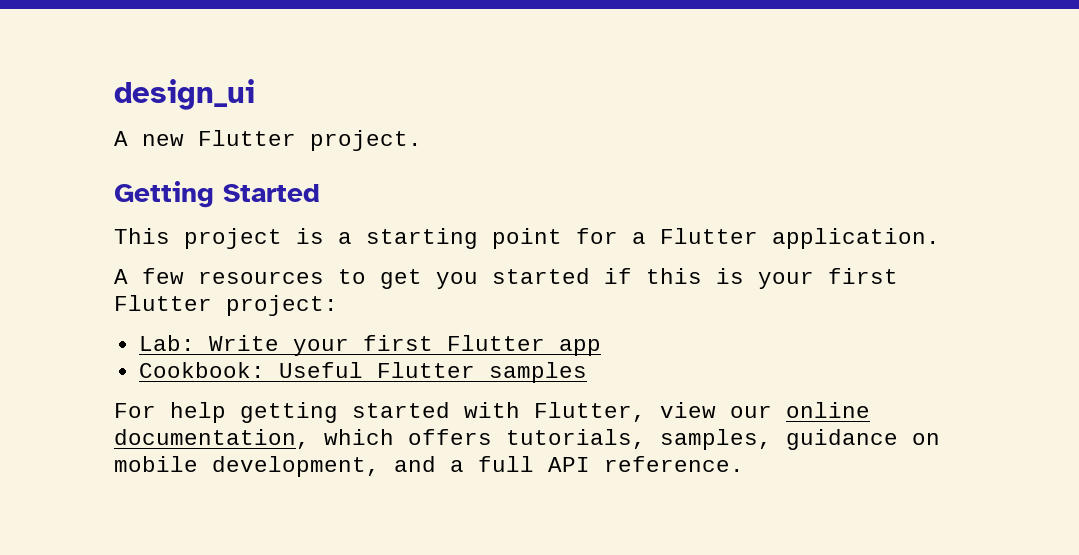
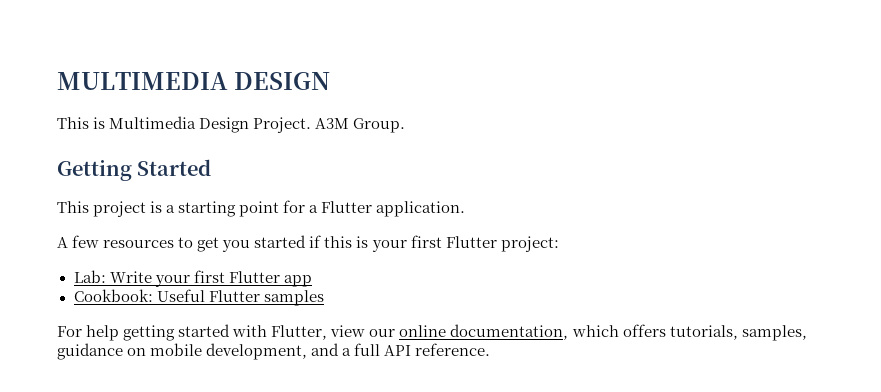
[114,79,255,110] [114,130,422,151] design_ui // A new Flutter project. -> [57,72,331,90] [57,116,406,133] MULTIMEDIA DESIGN // This is Multimedia Design Project. A3M Group.

